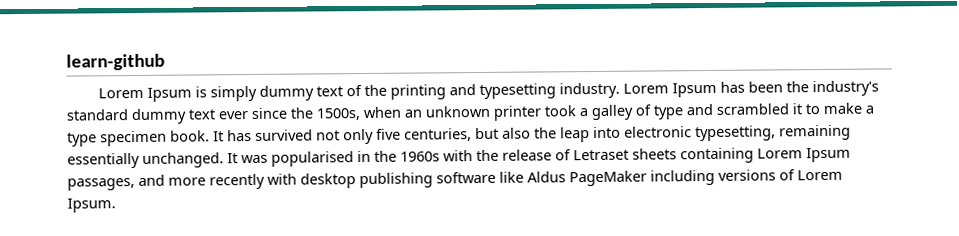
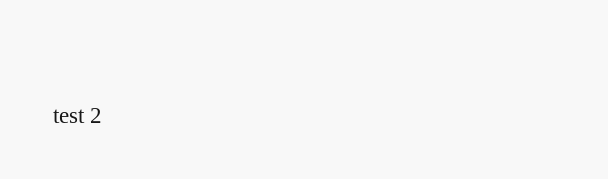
[66,53,165,71] [97,80,879,102] [66,102,874,125] [67,124,851,147] [67,147,851,169] [67,169,843,191] [67,198,116,213] learn-github // Lorem Ipsum is simply dummy text of the printing and typesetting industry. Lorem Ipsum has been the industry's standard dummy text ever since the 1500s, when an unknown printer took a galley of type and scrambled it to make a type specimen book. It has survived not only five centuries, but also the leap into electronic typesetting, remaining essentially unchanged. It was popularised in the 1960s with the release of Letraset sheets containing Lorem Ipsum passages, and more recently with desktop publishing software like Aldus PageMaker including versions of Lorem Ipsum. -> [53,108,103,123] test 2

